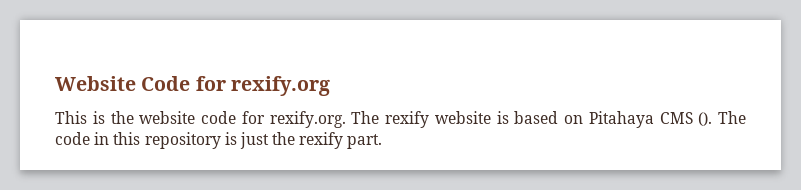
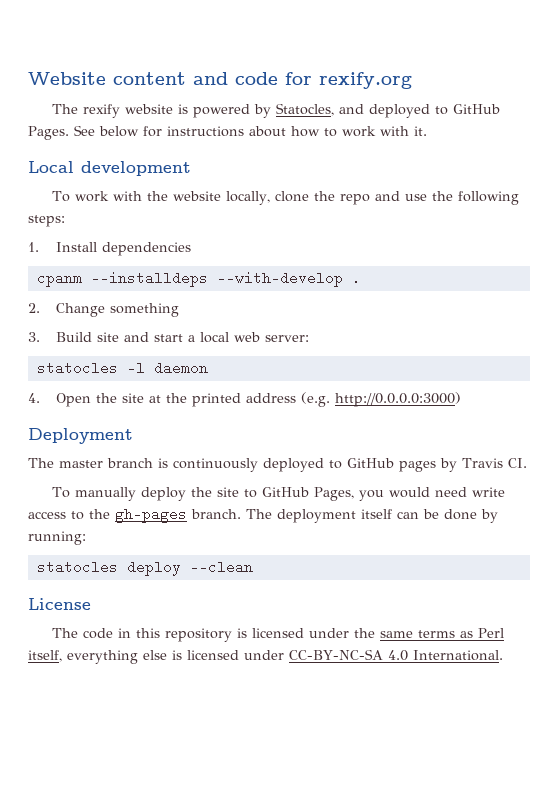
[141,76,191,91] Code -> [113,72,278,85] content and code
[55,111,713,128] This is the website code for rexify.org. The rexify website is based on Pitahaya CMS (). -> [51,103,500,118] [28,125,427,140] [28,161,191,176] [51,191,519,205] [28,215,65,227] [28,242,191,256] [36,271,361,287] [28,303,179,317] [28,332,309,343] [36,361,208,375] [28,392,461,407] [28,428,133,444] [28,458,527,472] [51,487,505,501] [28,507,498,523] [28,531,86,545] [36,560,253,576] [28,598,91,610] The rexify website is powered by Statocles, and deployed to GitHub Pages. See below for instructions about how to work with it. // Local development // To work with the website locally, clone the repo and use the following steps: // 1. Install dependencies // cpanm --installdeps --with-develop . // 2. Change something // 3. Build site and start a local web server: // statocles -l daemon // 4. Open the site at the printed address (e.g. http://0.0.0.0:3000) // Deployment // The master branch is continuously deployed to GitHub pages by Travis CI. // To manually deploy the site to GitHub Pages, you would need write access to the gh-pages branch. The deployment itself can be done by running: // statocles deploy --clean // License //
[239,132,383,149] just the rexify part. -> [251,628,504,638] [28,649,503,664] licensed under the same terms as Perl itself, everything else is licensed under CC-BY-NC-SA 4.0 International.

